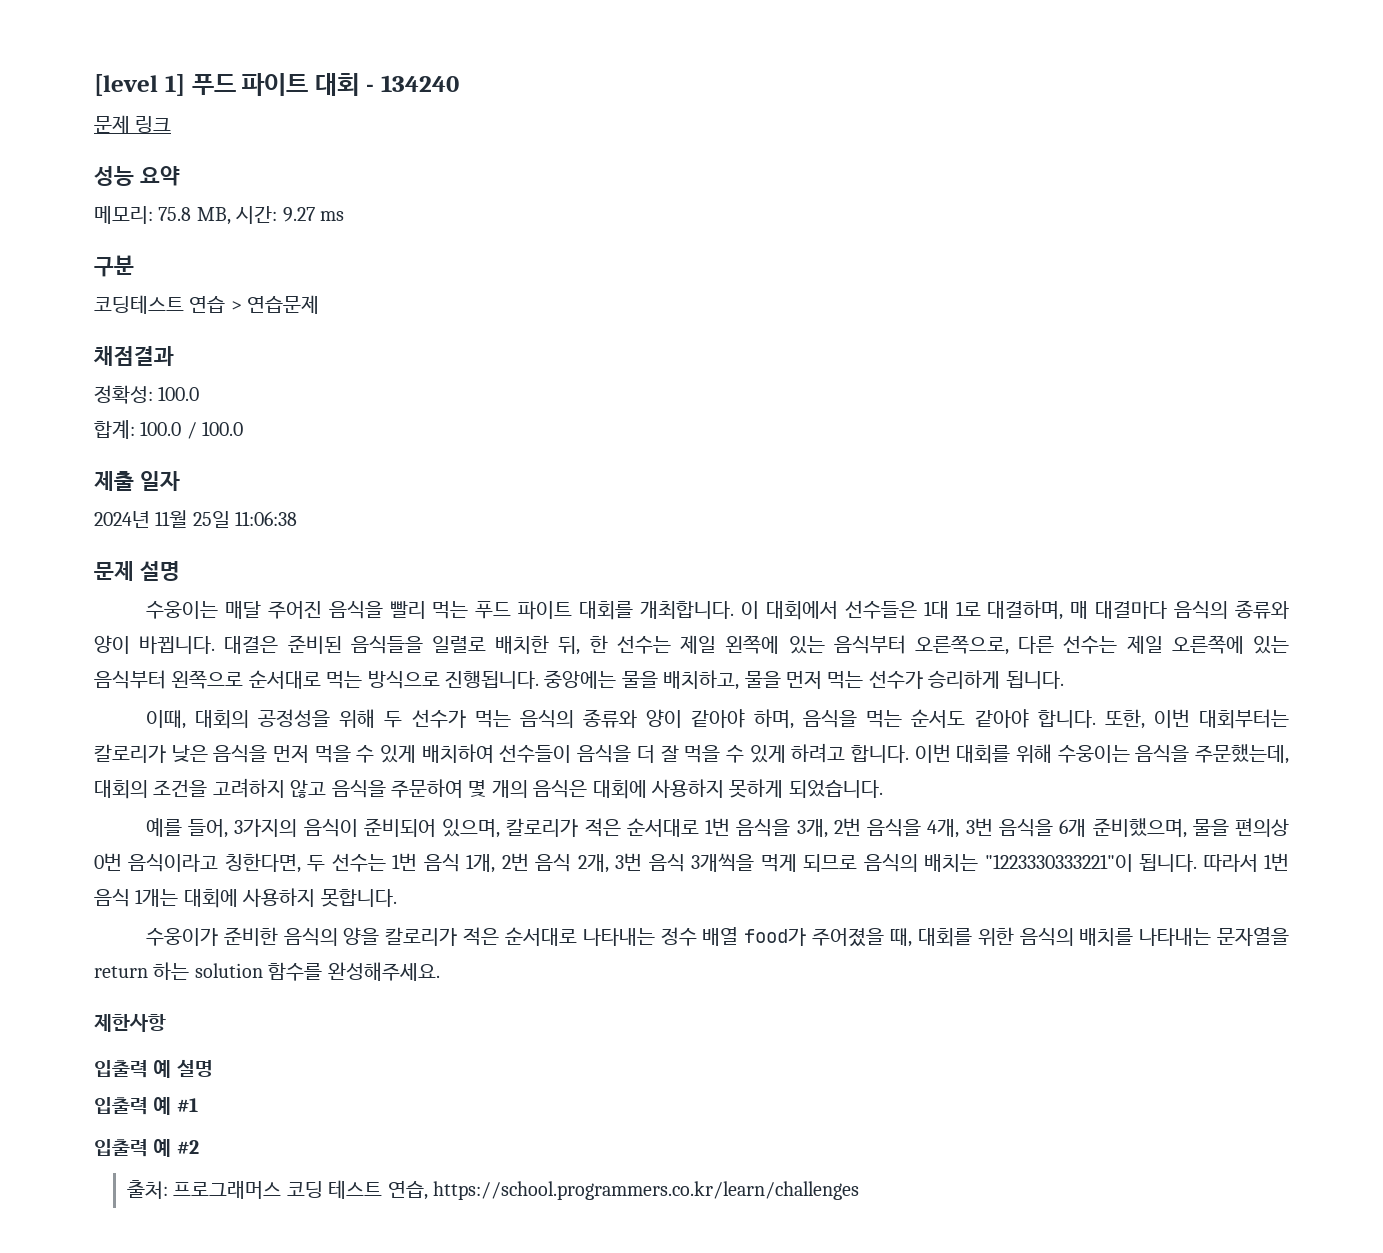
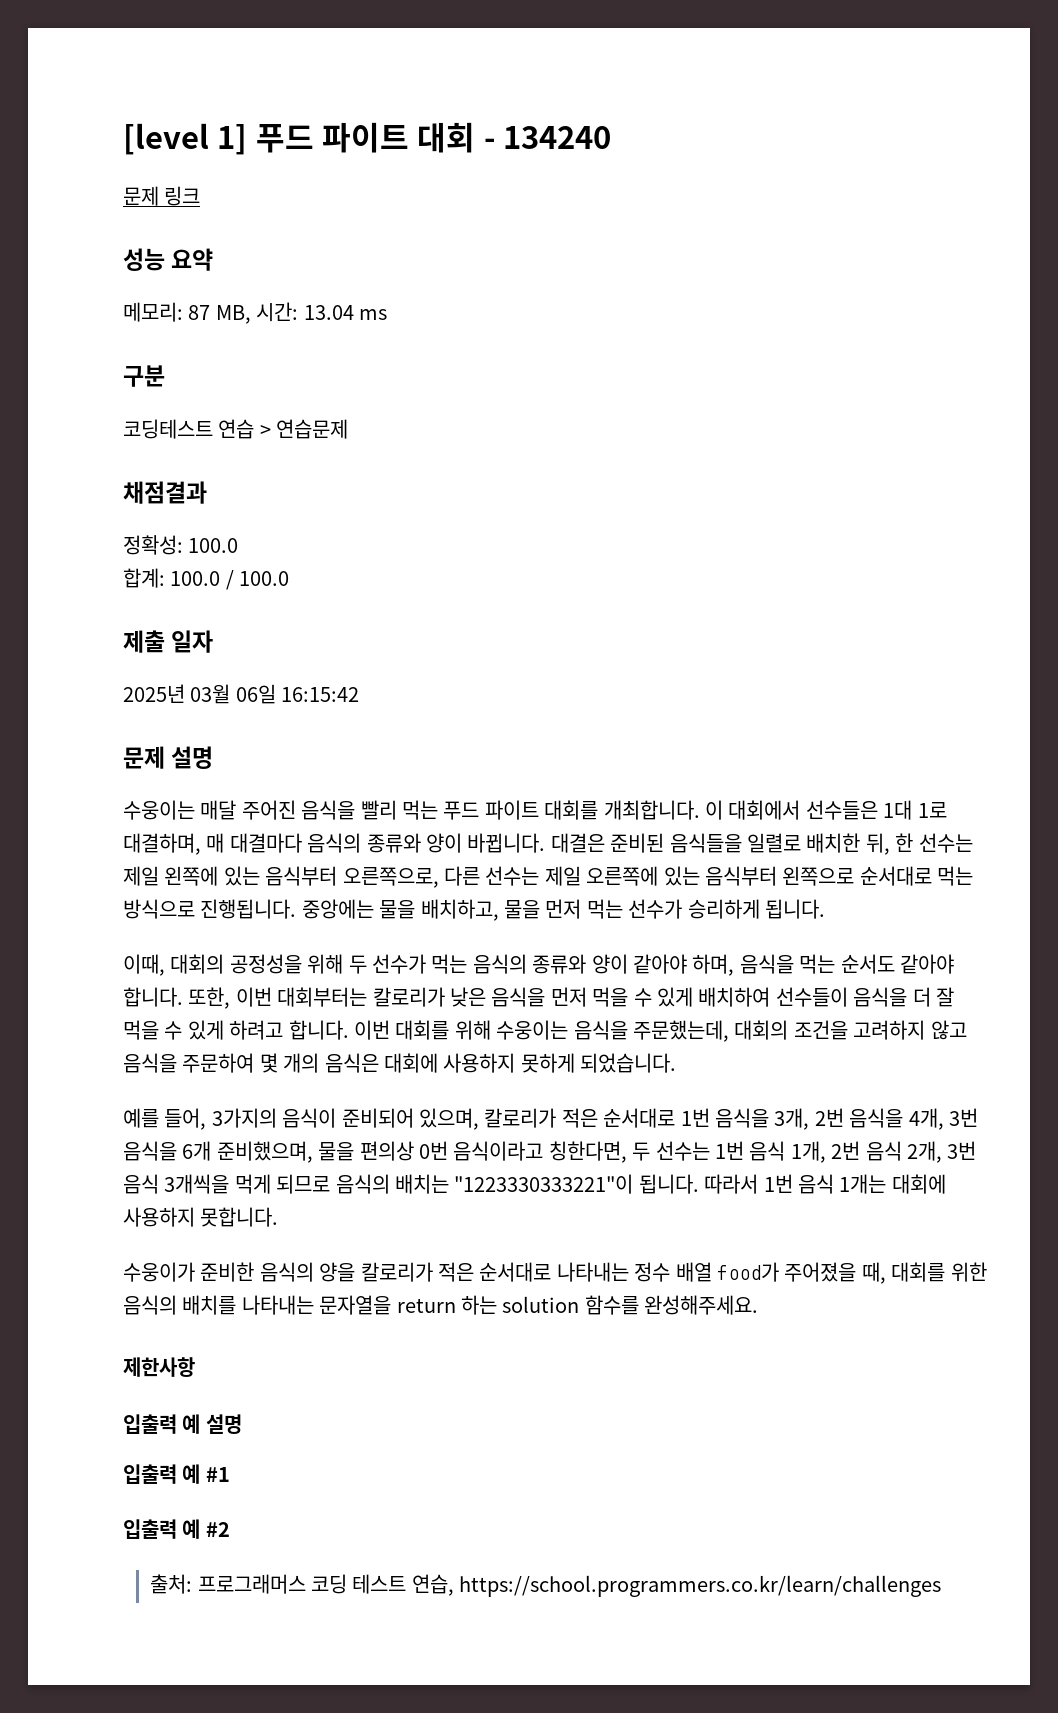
[158,207,192,221] 75.8 -> [188,305,211,320] 87
[282,207,315,222] 9.27 -> [303,305,354,320] 13.04
[94,510,298,528] 2024년 11월 25일 11:06:38 -> [123,684,360,704] 2025년 03월 06일 16:15:42

